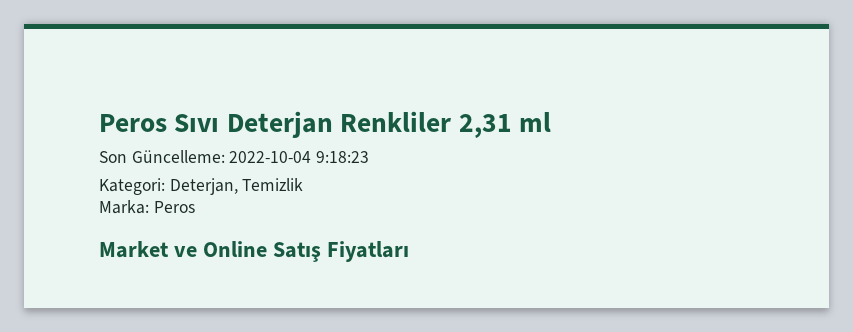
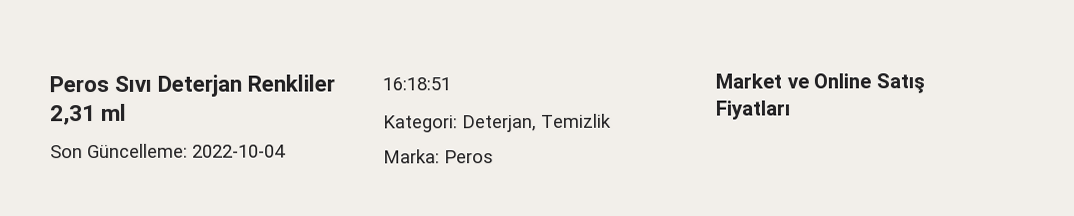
[316,151,370,163] 9:18:23 -> [382,77,451,91] 16:18:51

